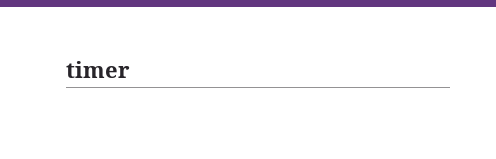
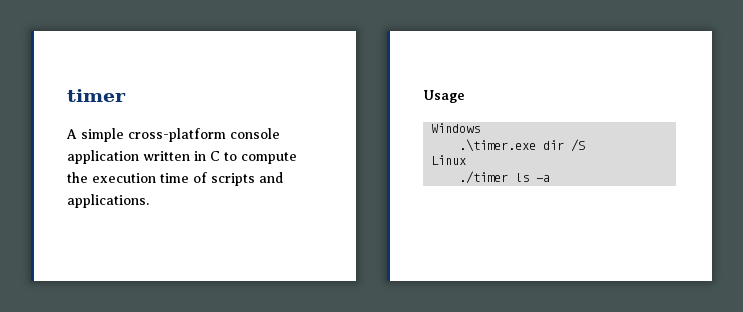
(130, 69) none -> [66,128,280,142] [67,150,297,164] [67,172,283,186] [67,194,149,208] [423,90,465,103] [431,123,481,133] [459,139,586,152] [431,155,467,165] [459,171,551,184] // A simple cross-platform console application written in C to compute the execution time of scripts and applications. // Usage // Windows // .\timer.exe dir /S // Linux // ./timer ls -a

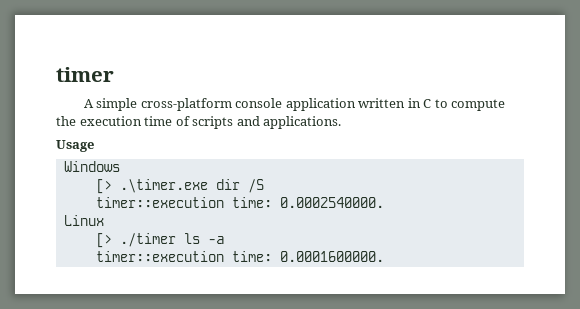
(481, 128) none -> [95,179,112,194] [>
(586, 145) none -> [95,197,384,208] // timer::execution time: 0.0002540000.
(467, 160) none -> [95,233,112,248] [>
(551, 178) none -> [95,251,384,262] // timer::execution time: 0.0001600000.

